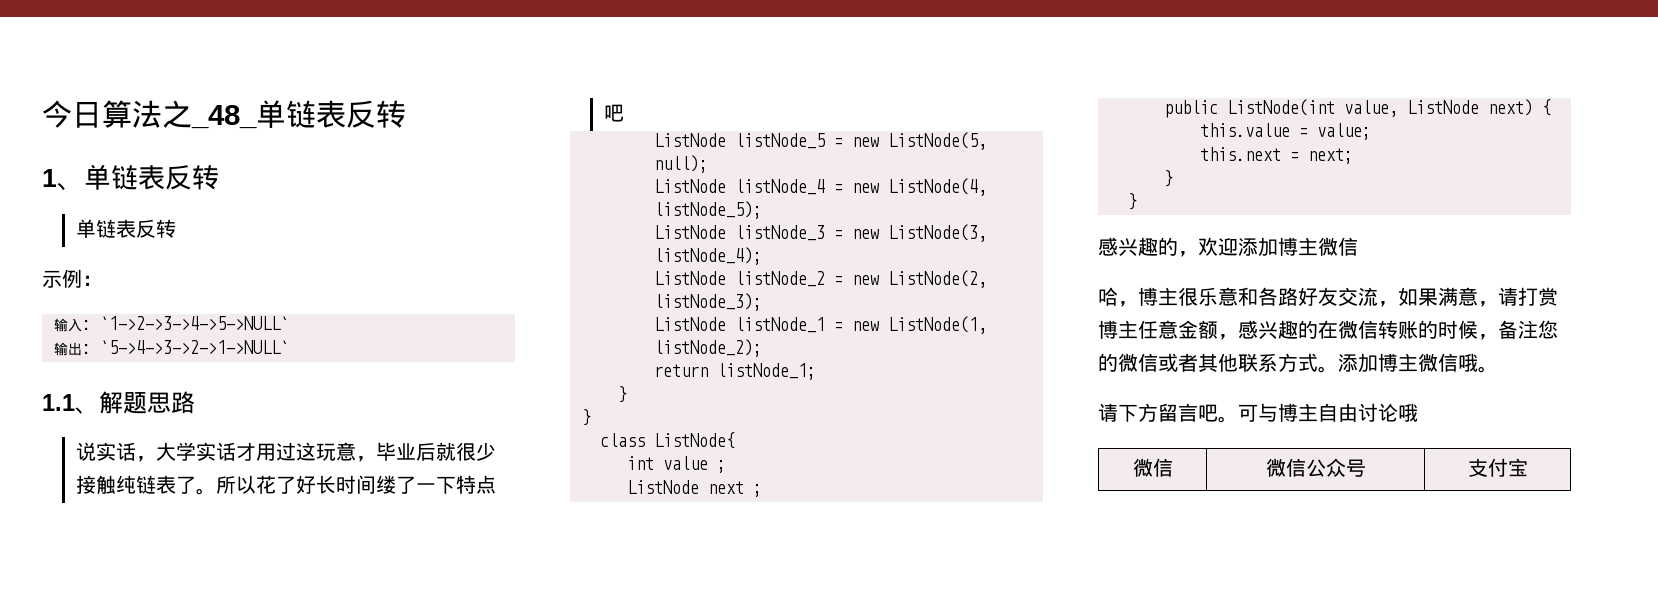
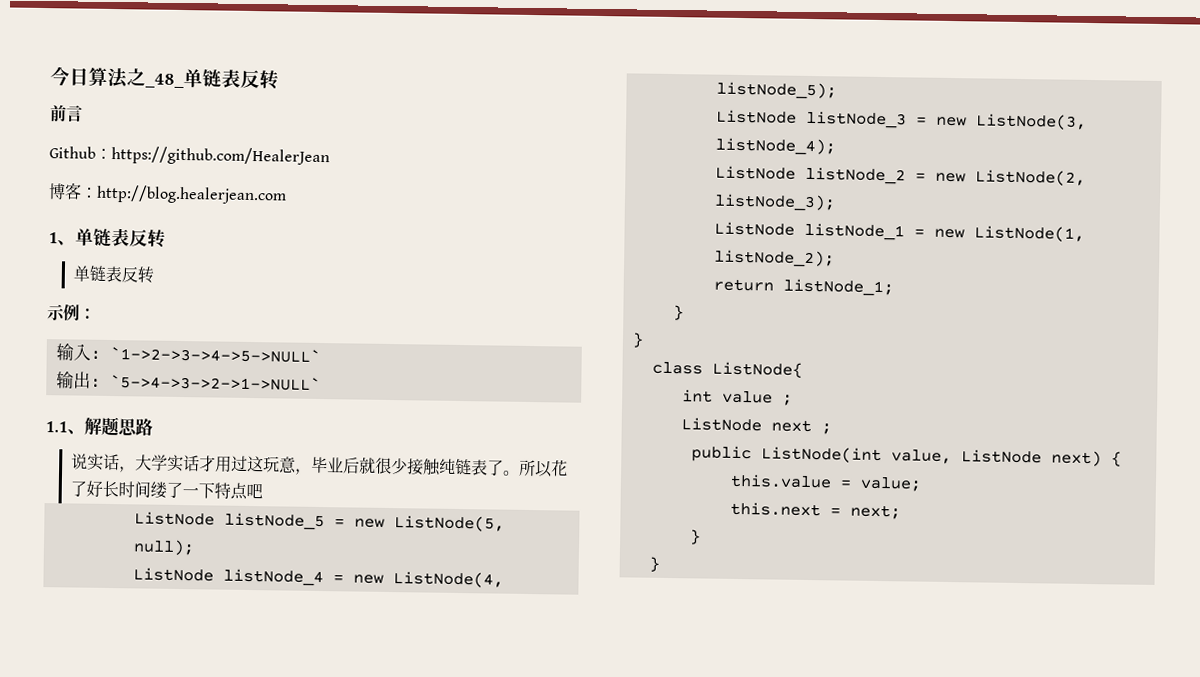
(406, 114) none -> [50,105,83,123] [49,145,330,167] [48,182,287,205] // 前言 // Github：https://github.com/HealerJean // 博客：http://blog.healerjean.com
[1098,237,1358,257] [1098,287,1558,307] [1098,320,1558,340] [1098,353,1498,373] [1098,403,1418,423] [1132,458,1173,477] [1265,458,1366,477] [1467,458,1528,477] // 感兴趣的，欢迎添加博主微信 // 哈，博主很乐意和各路好友交流，如果满意，请打赏博主任意金额，感兴趣的在微信转账的时候，备注您的微信或者其他联系方式。添加博主微信哦。 // 请下方留言吧。可与博主自由讨论哦 // 微信 | 微信公众号 | 支付宝 -> (660, 564) none

